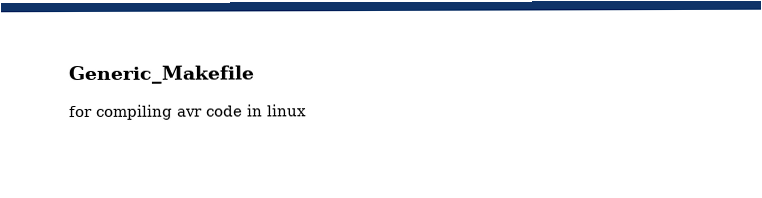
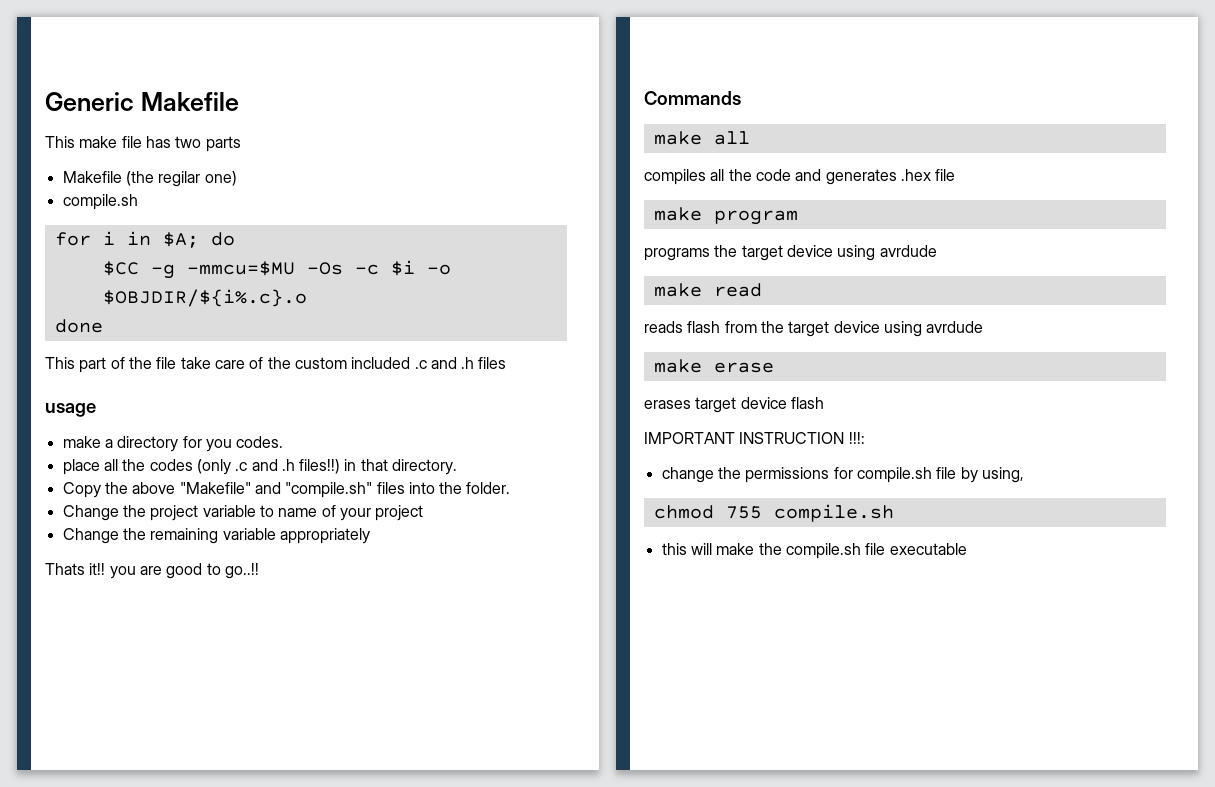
[68,65,254,85] [69,104,307,120] Generic_Makefile // for compiling avr code in linux -> [45,92,239,111] [45,136,241,152] [62,171,237,187] [62,194,138,210] [54,231,235,248] [102,260,451,279] [102,289,307,307] [54,319,103,333] [45,357,507,373] [45,403,96,417] [62,436,284,452] [62,459,458,475] [62,482,511,498] [62,505,424,521] [62,528,370,544] [45,563,259,579] [644,91,741,105] [653,131,750,145] [644,169,956,185] [653,207,798,225] [644,245,937,261] [653,283,762,297] [644,321,984,337] [653,359,774,373] [644,397,824,413] [644,432,865,444] [661,467,1024,483] [653,504,894,522] [661,543,967,559] Generic Makefile // This make file has two parts // Makefile (the regilar one) // compile.sh // for i in $A; do // $CC -g -mmcu=$MU -Os -c $i -o $OBJDIR/${i%.c}.o // done // This part of the file take care of the custom included .c and .h files // usage // make a directory for you codes. // place all the codes (only .c and .h files!!) in that directory. // Copy the above "Makefile" and "compile.sh" files into the folder. // Change the project variable to name of your project // Change the remaining variable appropriately // Thats it!! you are good to go..!! // Commands // make all // compiles all the code and generates .hex file // make program // programs the target device using avrdude // make read // reads flash from the target device using avrdude // make erase // erases target device flash // IMPORTANT INSTRUCTION !!!: // change the permissions for compile.sh file by using, // chmod 755 compile.sh // this will make the compile.sh file executable

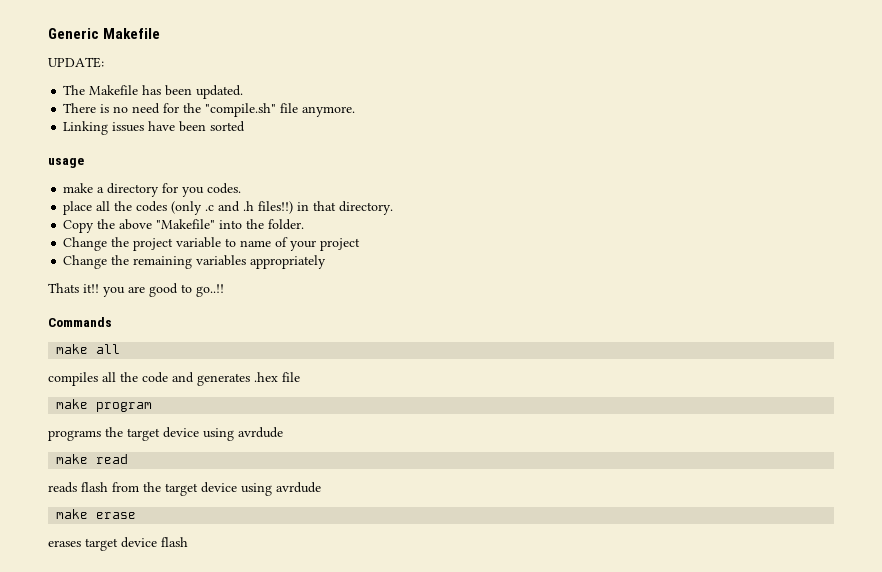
[45,136,241,152] [62,171,237,187] [62,194,138,210] [54,231,235,248] [102,260,451,279] [102,289,307,307] [54,319,103,333] [45,357,507,373] This make file has two parts // Makefile (the regilar one) // compile.sh // for i in $A; do // $CC -g -mmcu=$MU -Os -c $i -o $OBJDIR/${i%.c}.o // done // This part of the file take care of the custom included .c and .h files -> [48,57,104,68] [63,85,244,99] [63,103,356,117] [63,121,246,135] UPDATE: // The Makefile has been updated. // There is no need for the "compile.sh" file anymore. // Linking issues have been sorted
[254,482,405,498] and "compile.sh" files -> (216, 224) none
[222,528,276,540] variable -> [196,255,247,266] variables
[644,432,865,444] [661,467,1024,483] [653,504,894,522] [661,543,967,559] // IMPORTANT INSTRUCTION !!!: // change the permissions for compile.sh file by using, // chmod 755 compile.sh // this will make the compile.sh file executable -> (188, 542) none

